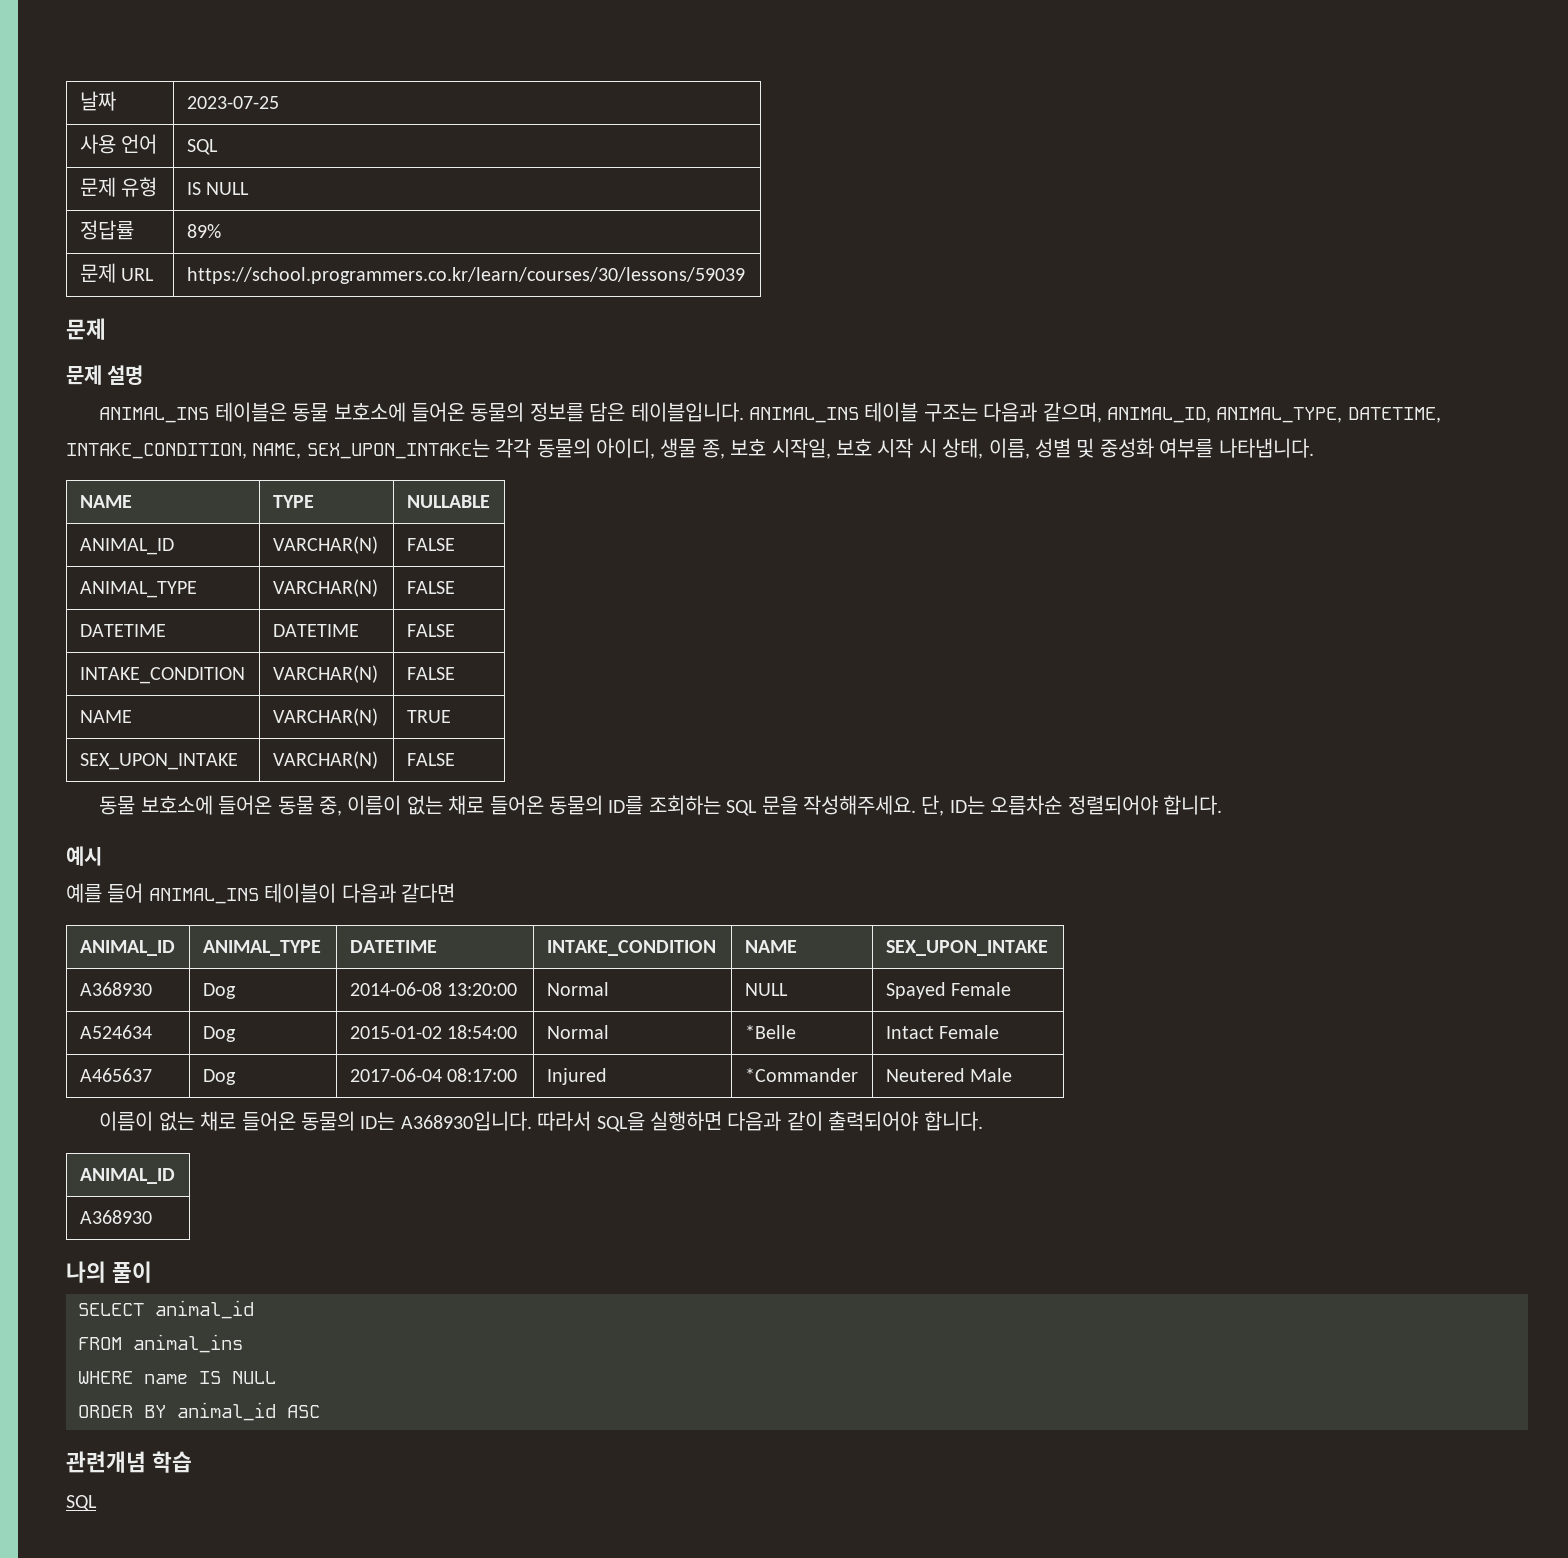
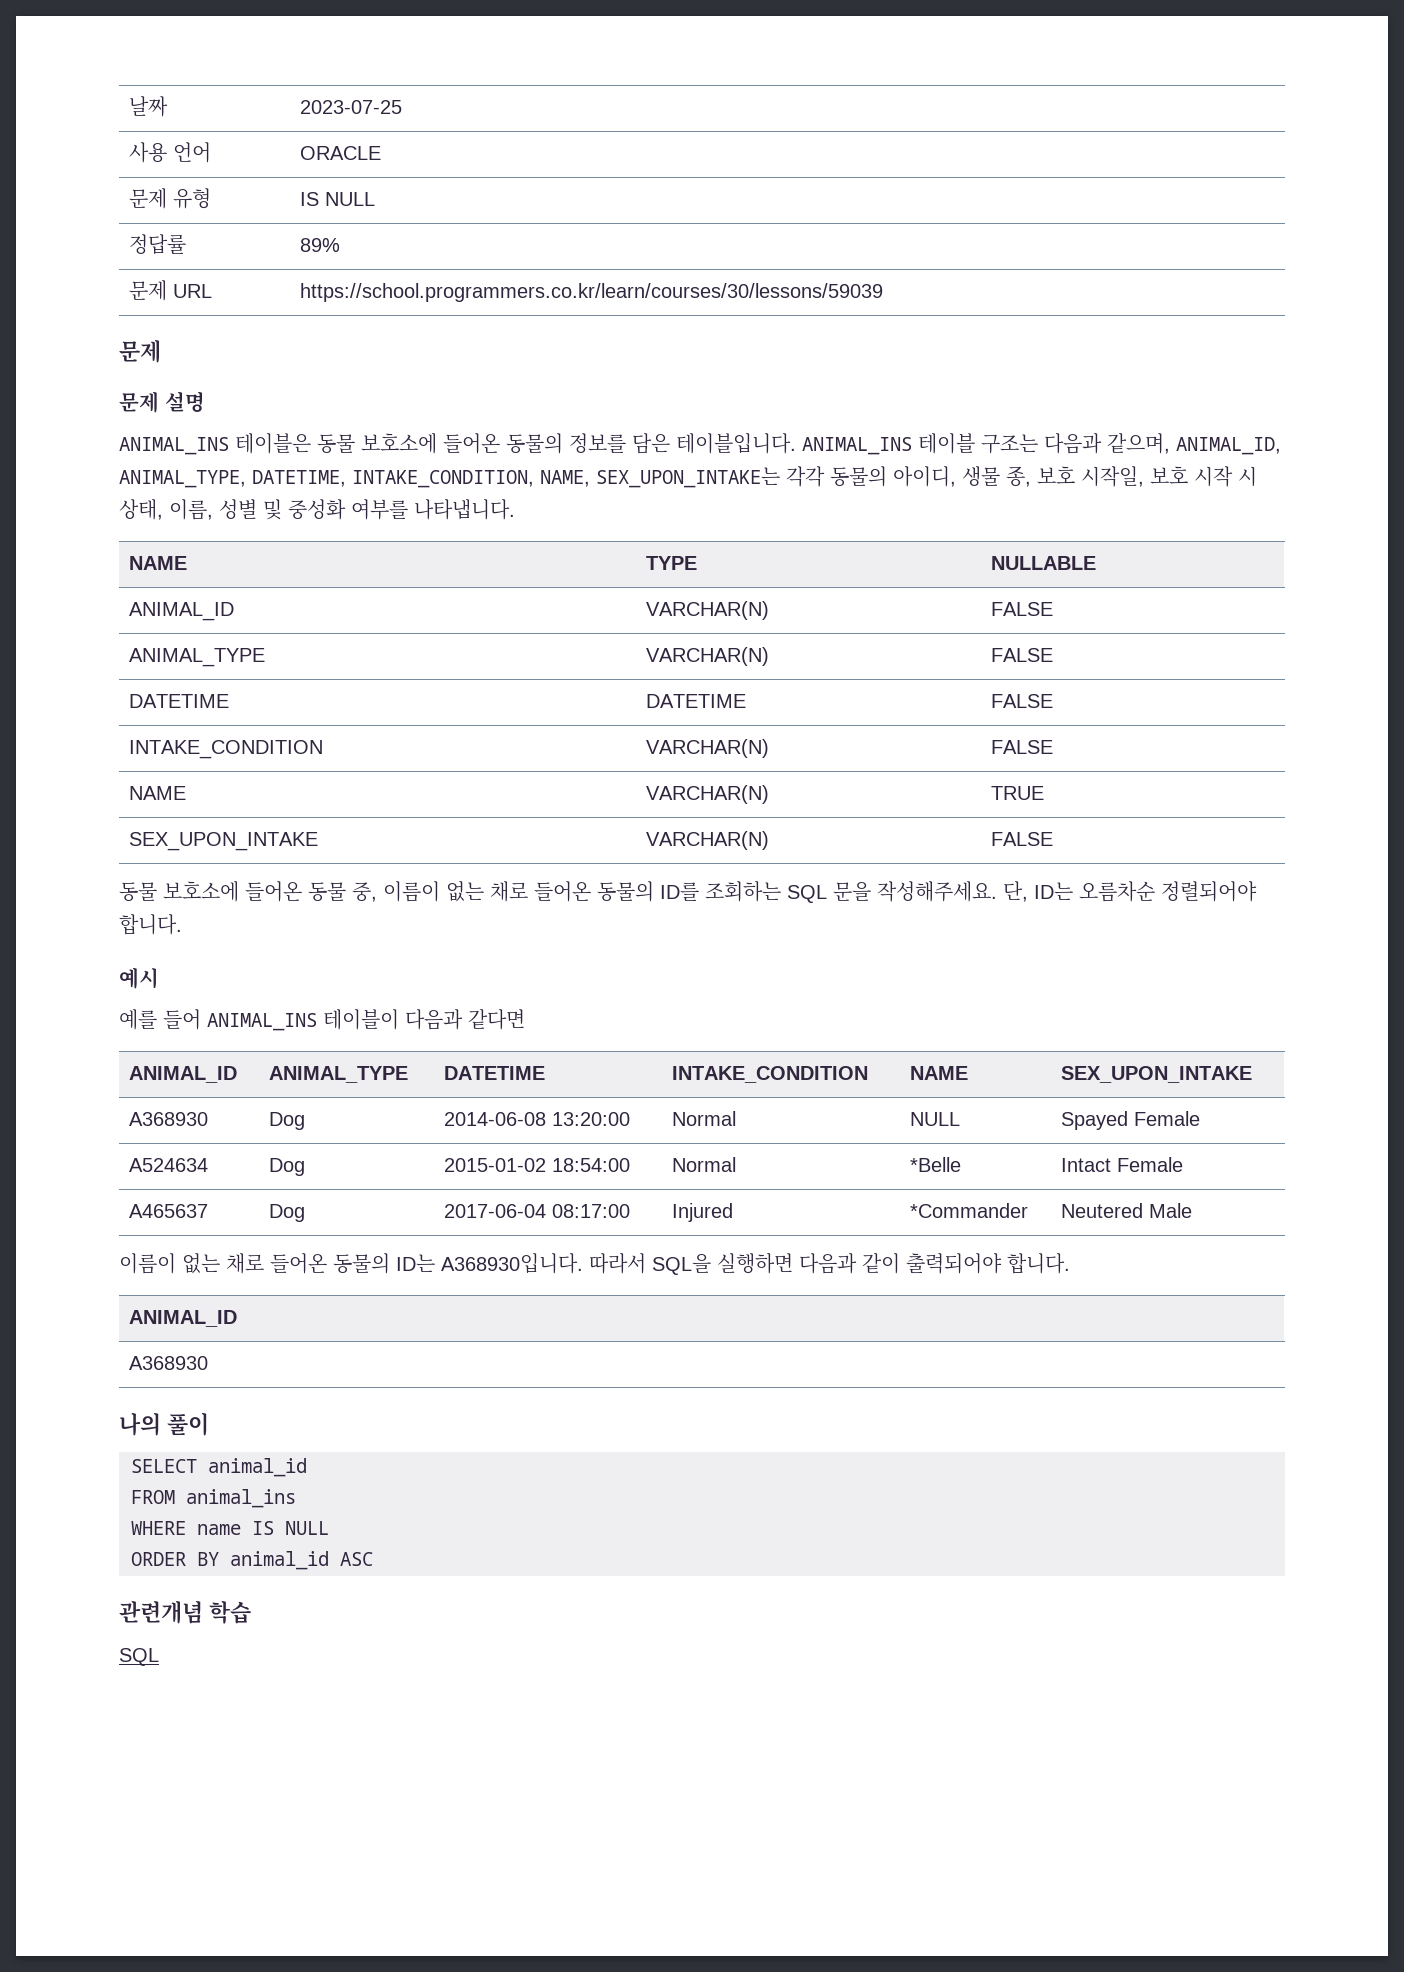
[186,139,218,155] SQL -> [299,146,381,160] ORACLE

